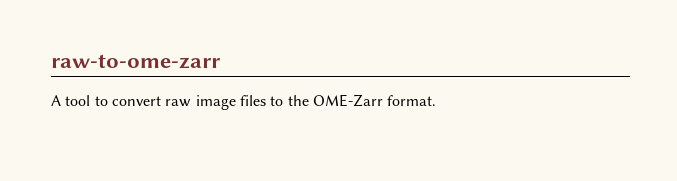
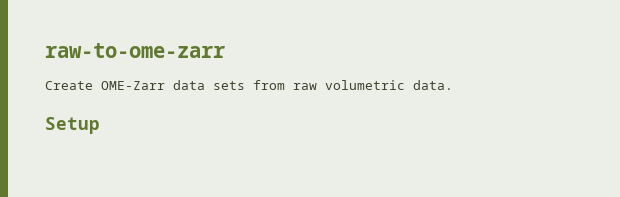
[51,94,437,110] A tool to convert raw image files to the OME-Zarr format. -> [45,80,453,90] [45,117,100,134] Create OME-Zarr data sets from raw volumetric data. // Setup

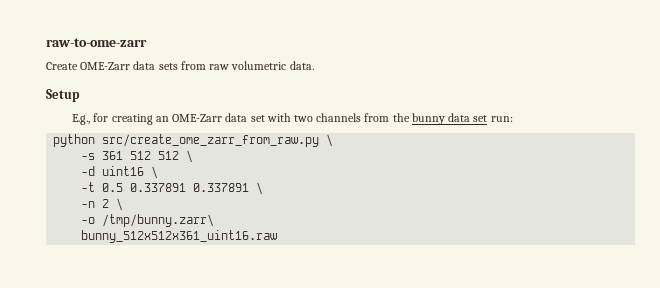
(100, 125) none -> [72,113,513,125] [53,134,334,147] [81,150,194,163] [81,166,159,179] [81,182,264,195] [81,198,124,211] [81,214,215,227] [81,230,278,243] // E.g., for creating an OME-Zarr data set with two channels from the bunny data set run: // python src/create_ome_zarr_from_raw.py \ // -s 361 512 512 \ // -d uint16 \ // -t 0.5 0.337891 0.337891 \ // -n 2 \ // -o /tmp/bunny.zarr\ // bunny_512x512x361_uint16.raw

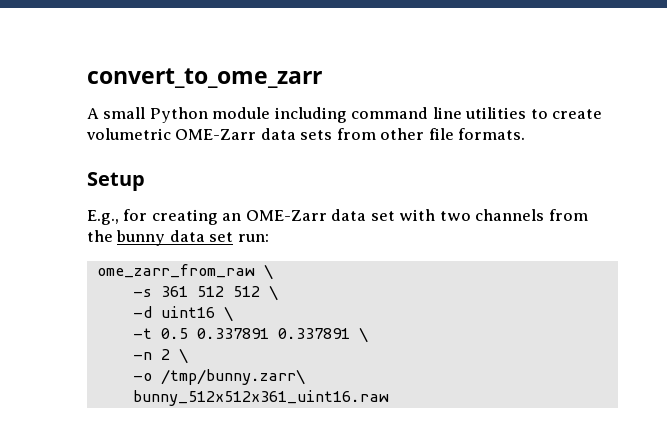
[46,38,147,47] [46,62,78,70] raw-to-ome-zarr // Create -> [87,68,322,88] [87,107,603,123] [86,128,171,140] convert_to_ome_zarr // A small Python module including command line utilities to create volumetric
[209,61,314,70] raw volumetric data. -> [380,128,526,140] other file formats.
[53,134,320,147] python src/create_ome_zarr_from_raw.py -> [96,264,255,278] ome_zarr_from_raw

